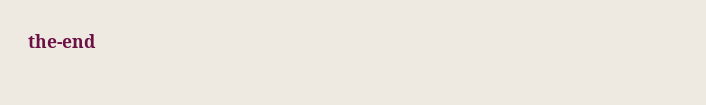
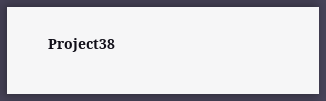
[28,34,96,48] the-end -> [48,38,115,52] Project38

